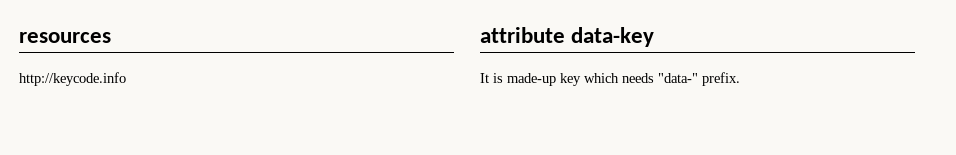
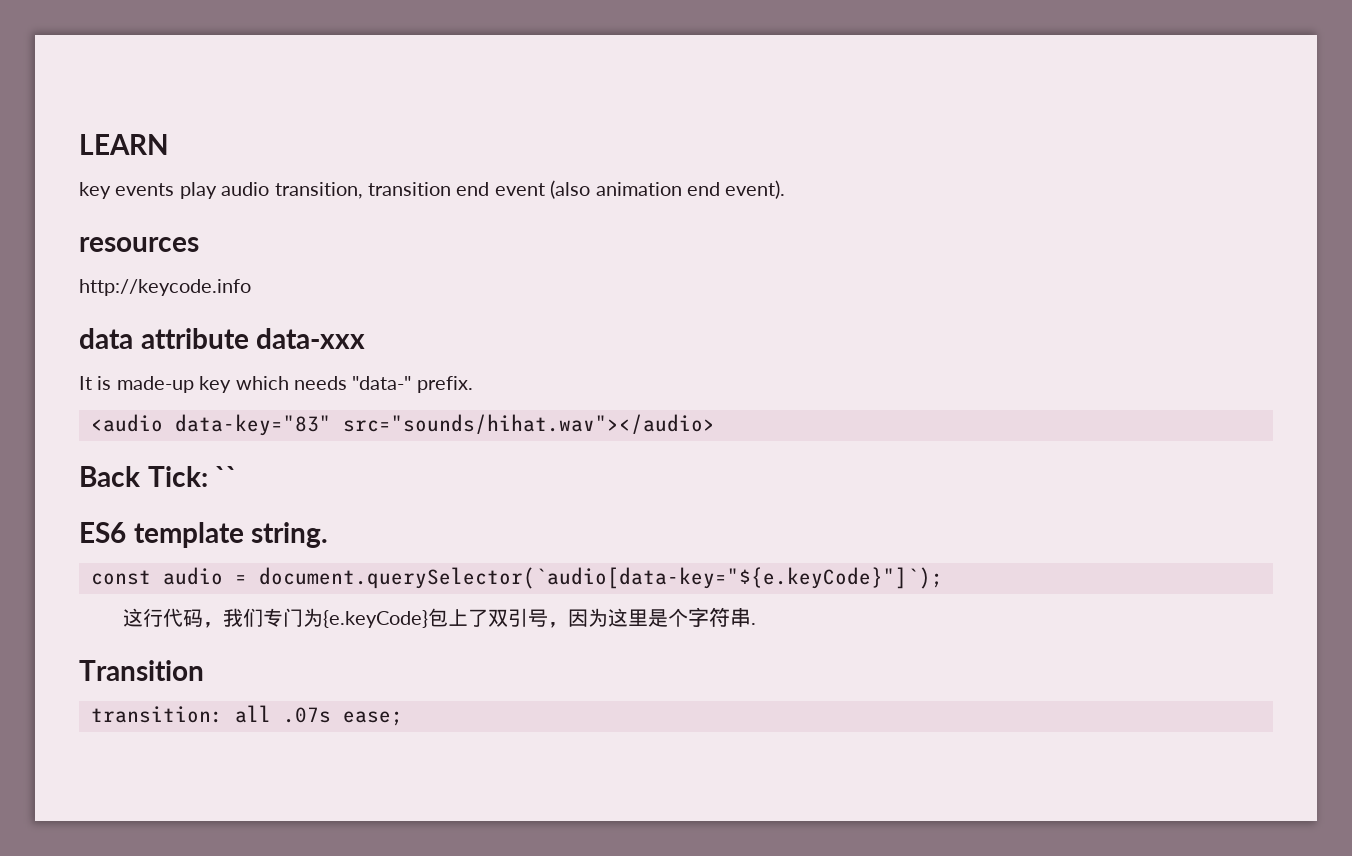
(19, 37) none -> [79,134,169,155] [79,180,786,199] LEARN // key events play audio transition, transition end event (also animation end event). //
[480,27,655,47] attribute data-key -> [79,328,366,349] data attribute data-xxx
(740, 79) none -> [91,414,715,436] [79,466,238,487] [79,522,329,548] [91,567,943,589] [122,607,756,628] [79,660,204,681] [91,705,403,726] // <audio data-key="83" src="sounds/hihat.wav"></audio> // Back Tick: `` // ES6 template string. // const audio = document.querySelector(`audio[data-key="${e.keyCode}"]`); // 这行代码，我们专门为{e.keyCode}包上了双引号，因为这里是个字符串. // Transition // transition: all .07s ease;

